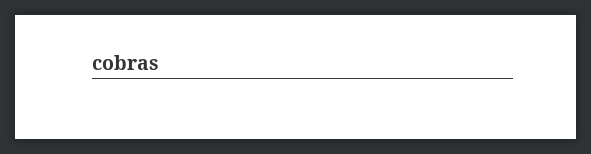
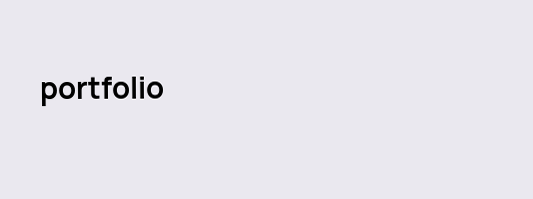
[92,55,159,70] cobras -> [39,76,165,107] portfolio

